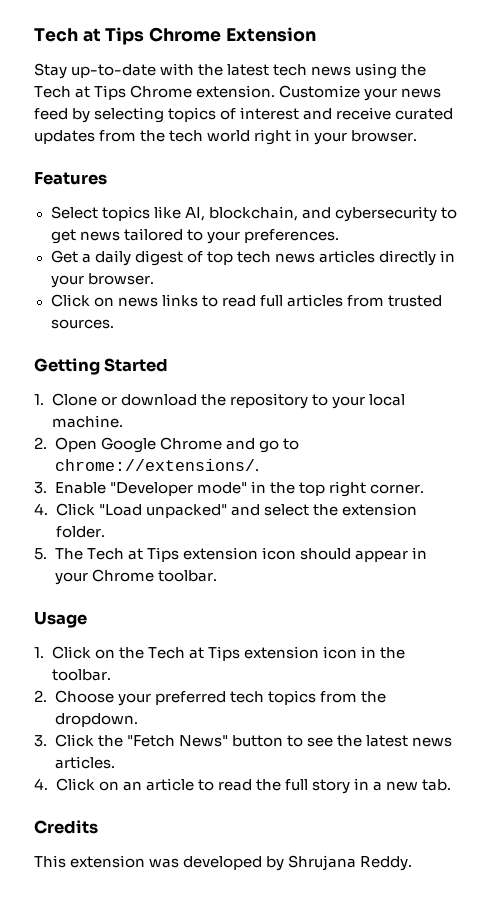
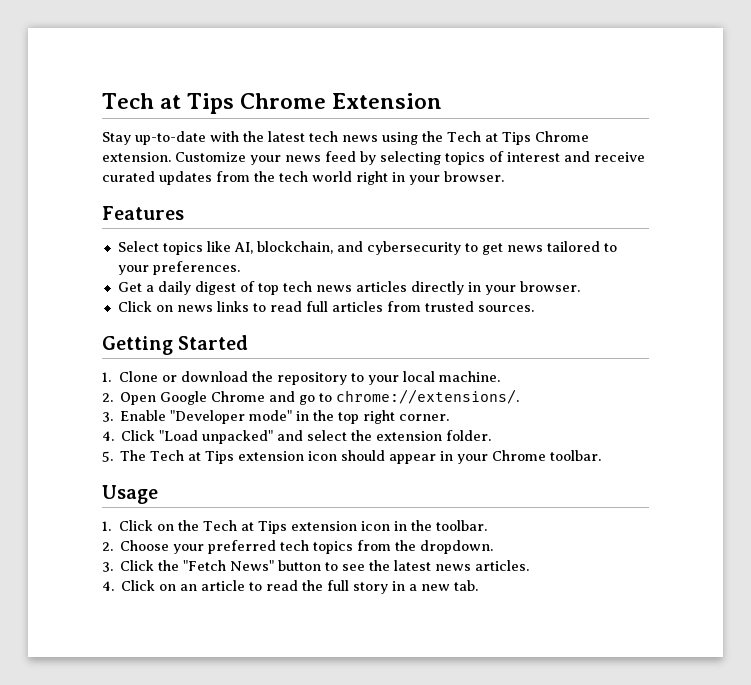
[34,820,98,834] [34,855,413,871] // Credits // This extension was developed by Shrujana Reddy. -> (479, 585) none

